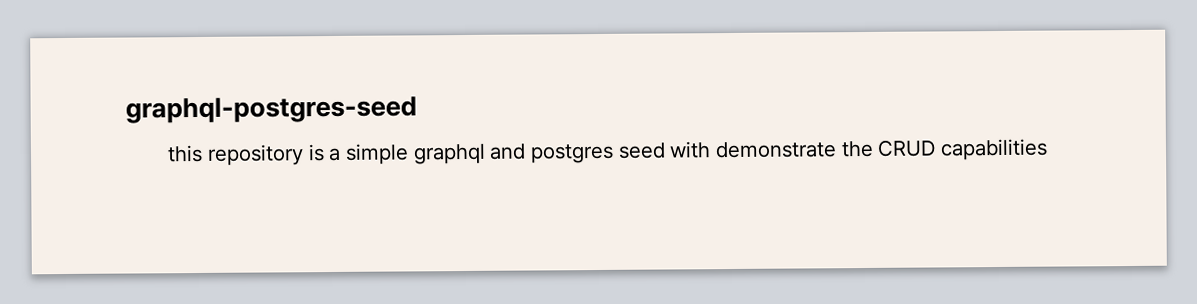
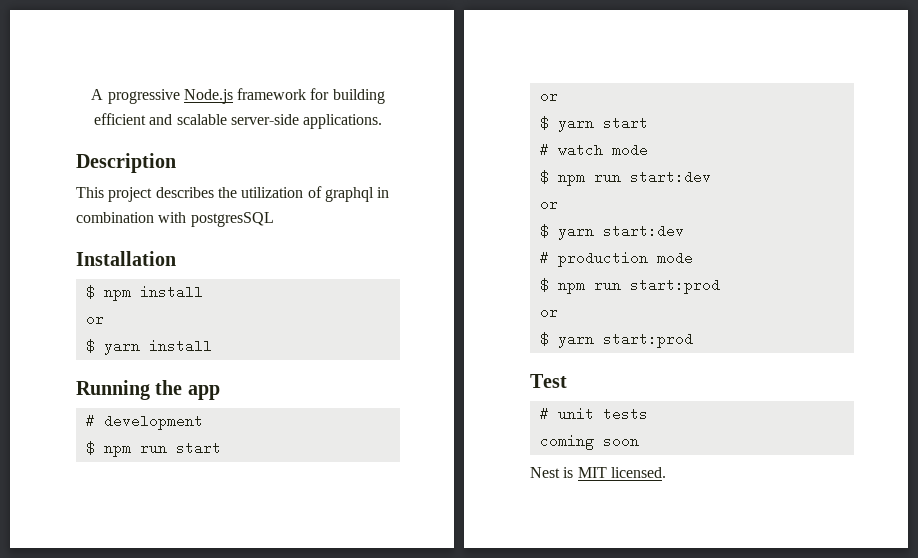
[125,96,417,124] [167,138,1049,166] graphql-postgres-seed // this repository is a simple graphql and postgres seed with demonstrate the CRUD capabilities -> [91,88,385,104] [93,113,383,129] [76,153,176,173] [76,186,390,202] [76,212,274,227] [76,251,176,266] [85,285,203,301] [85,317,104,324] [85,339,212,355] [76,380,220,400] [85,414,203,430] [85,441,221,457] [539,94,558,101] [539,116,648,132] [539,143,648,157] [539,170,711,186] [539,202,558,209] [539,224,684,240] [539,251,693,267] [539,278,720,294] [539,310,558,317] [539,332,693,348] [530,374,567,388] [539,407,648,421] [539,434,639,450] [530,467,666,478] A progressive Node.js framework for building efficient and scalable server-side applications. // Description // This project describes the utilization of graphql in combination with postgresSQL // Installation // $ npm install // or // $ yarn install // Running the app // # development // $ npm run start // or // $ yarn start // # watch mode // $ npm run start:dev // or // $ yarn start:dev // # production mode // $ npm run start:prod // or // $ yarn start:prod // Test // # unit tests // coming soon // Nest is MIT licensed.

